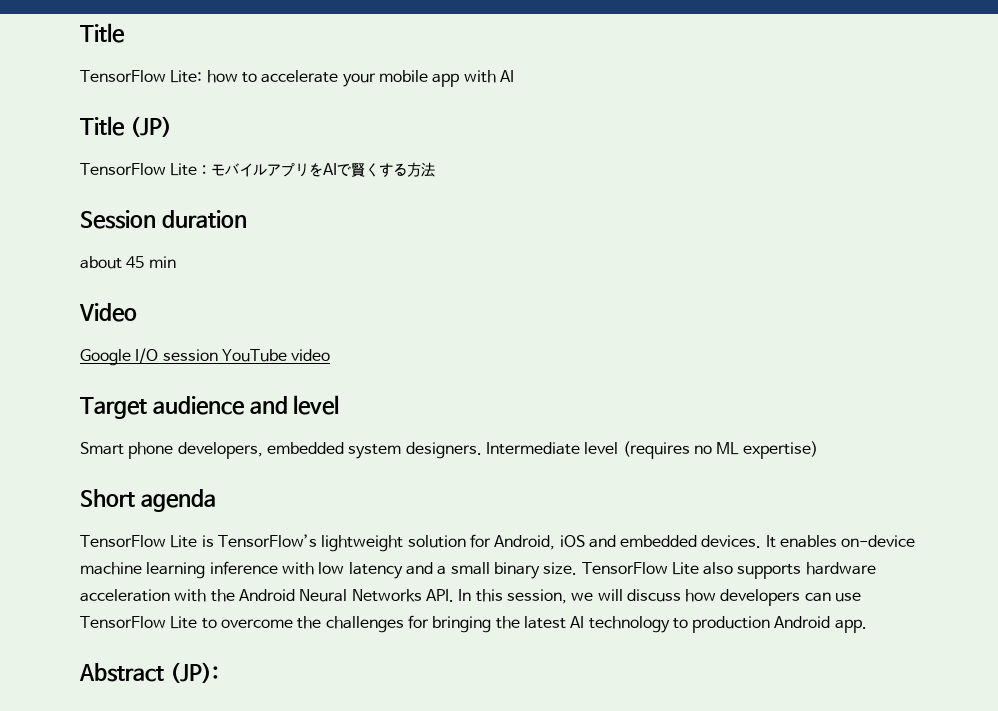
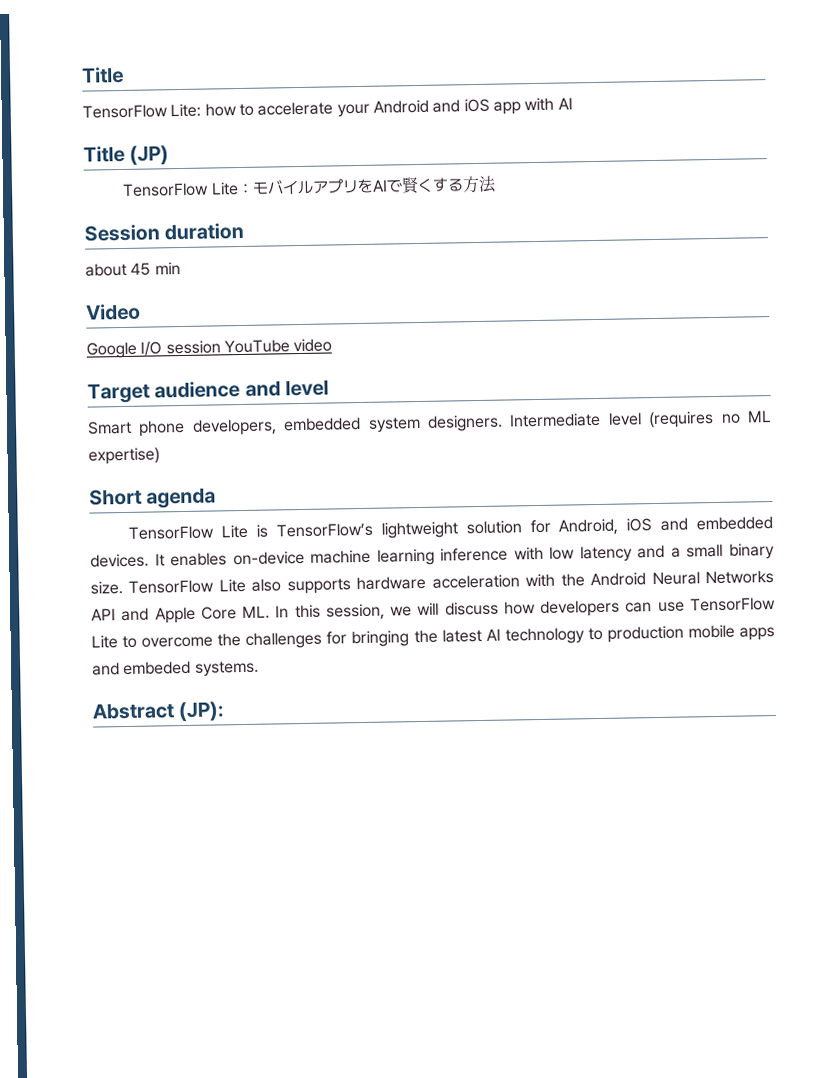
[378,70,428,82] mobile -> [372,98,490,114] Android and iOS
[425,589,454,602] API. -> [91,605,271,624] API and Apple Core ML.
[774,616,867,633] Android app. -> [687,624,775,641] [92,660,259,677] mobile apps and embeded systems.

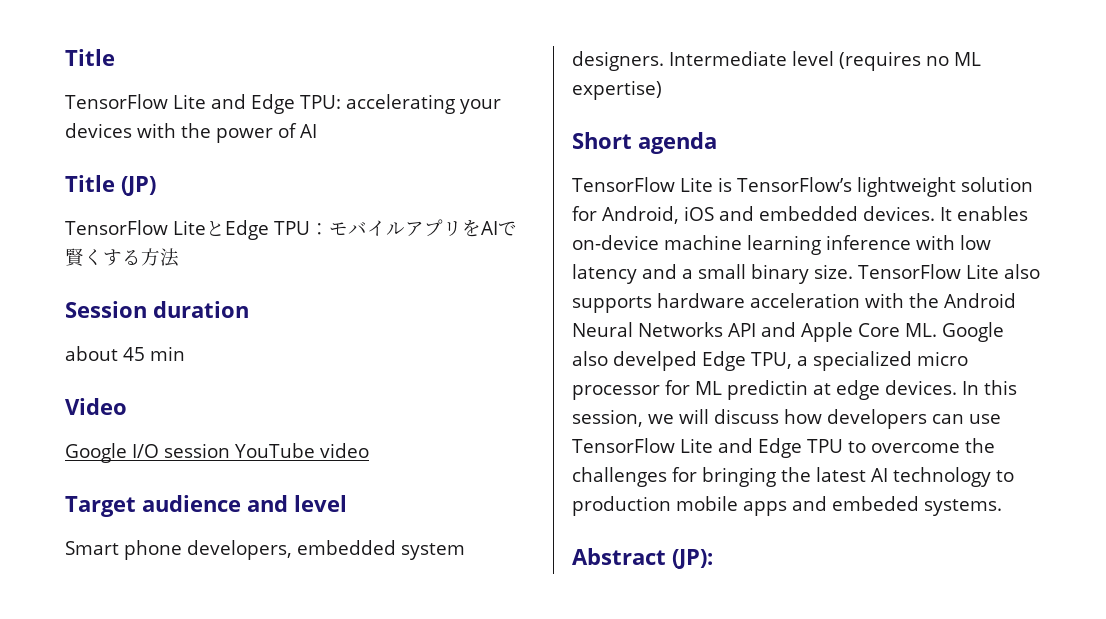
[170,97,555,118] Lite: how to accelerate your Android and iOS app with -> [172,94,501,114] [65,123,297,143] Lite and Edge TPU: accelerating your devices with the power of
(239, 189) none -> [205,220,310,240] とEdge TPU
(271, 612) none -> [942,322,1004,342] [572,351,968,371] [572,380,957,400] Google also develped Edge TPU, a specialized micro processor for ML predictin at edge devices.
(118, 642) none -> [717,438,843,458] and Edge TPU

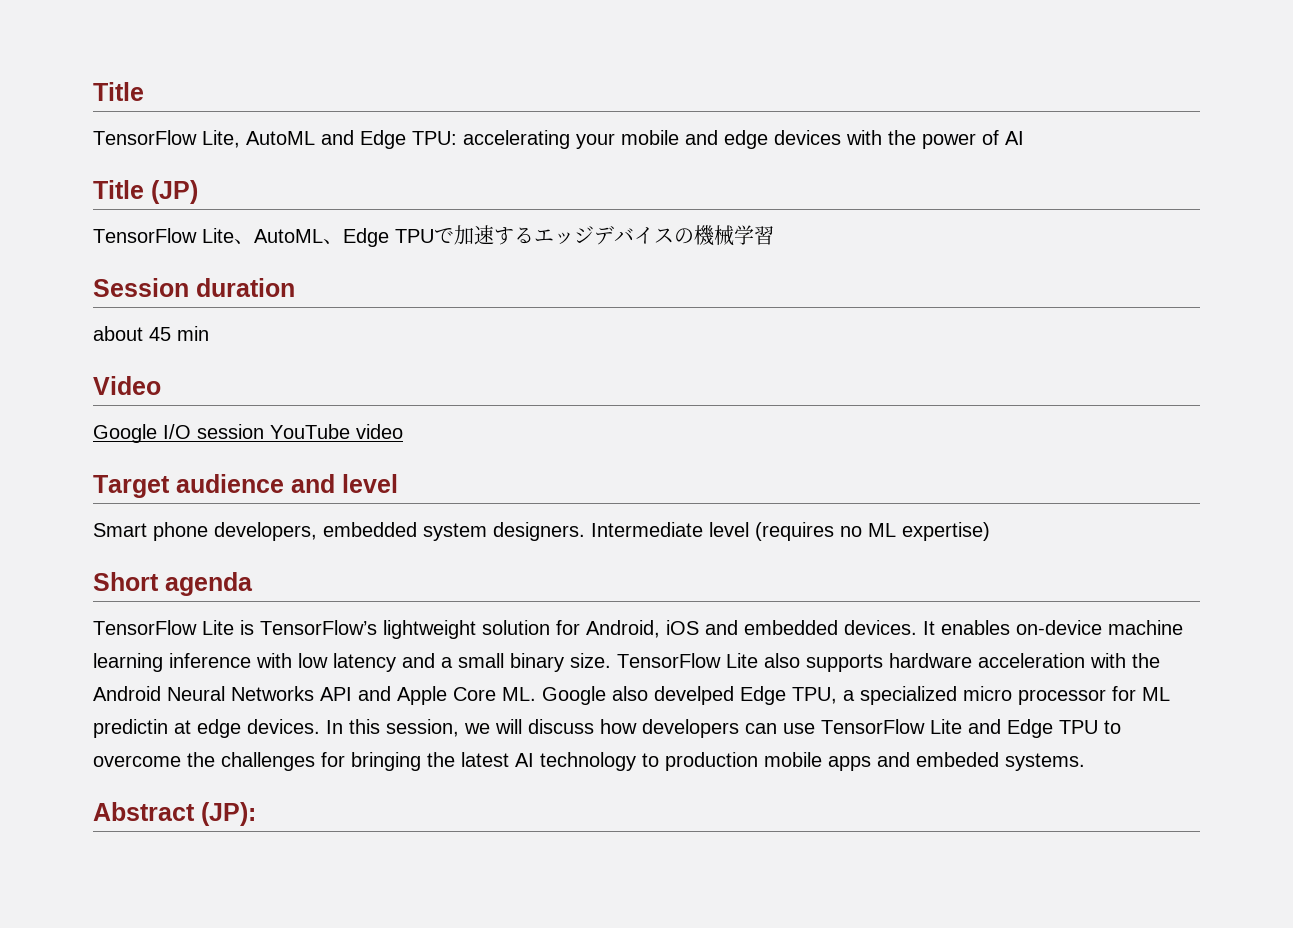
[172,94,206,109] Lite -> [202,130,315,148] Lite, AutoML
(501, 106) none -> [621,130,768,149] mobile and edge
[205,219,517,240] [65,248,179,267] とEdge TPU：モバイルアプリをAIで賢くする方法 -> [234,225,774,247] 、AutoML、Edge TPUで加速するエッジデバイスの機械学習

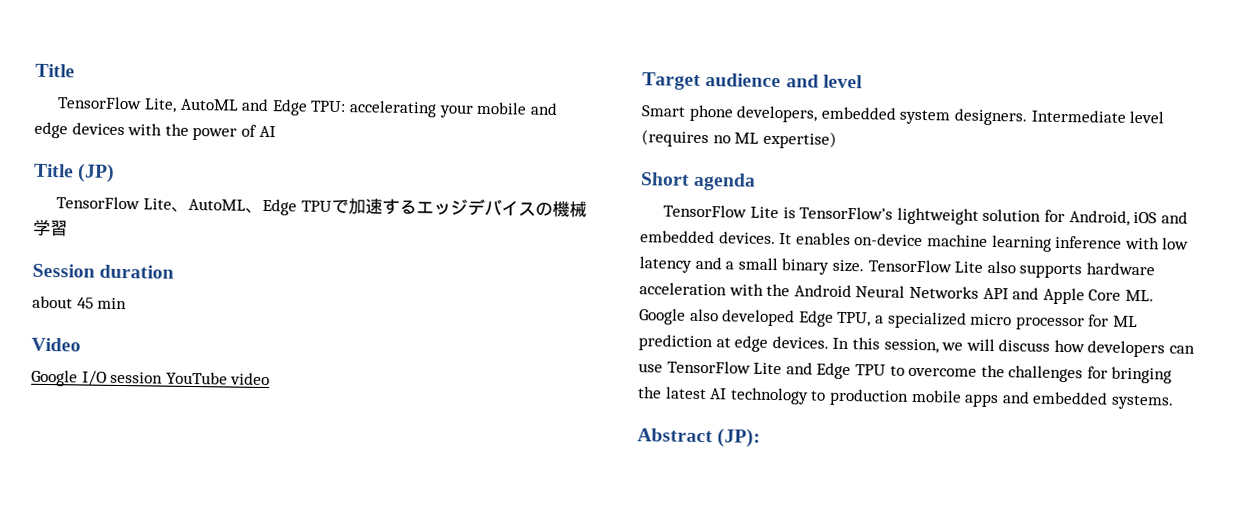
[654,686,734,705] develped -> [722,309,796,327] developed
[93,719,168,738] predictin -> [638,334,713,352] prediction
[916,752,999,767] embeded -> [1032,391,1109,405] embedded

